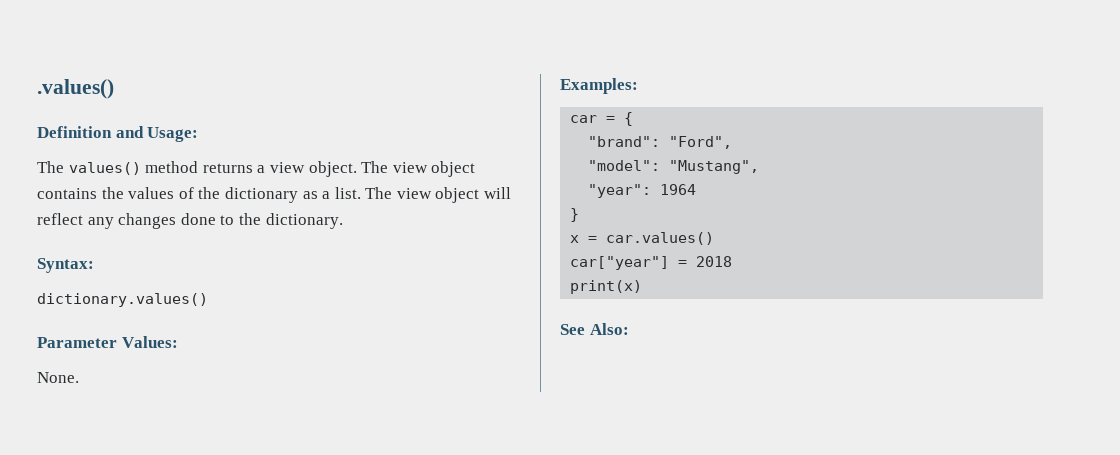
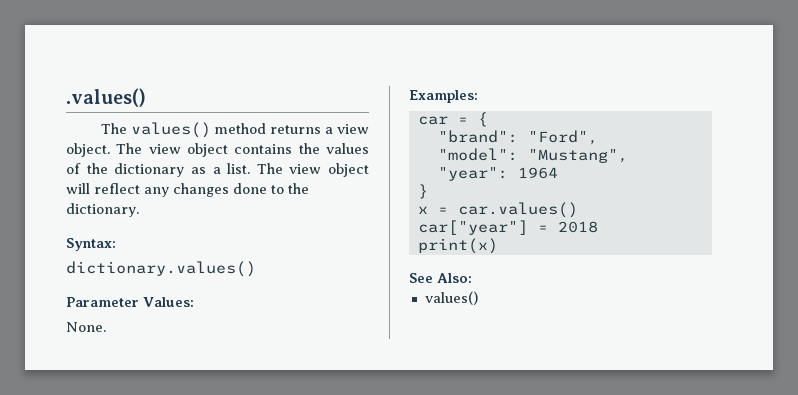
[37,126,199,142] // Definition and Usage: -> (146, 97) none
(629, 329) none -> [424,291,478,305] // values()

